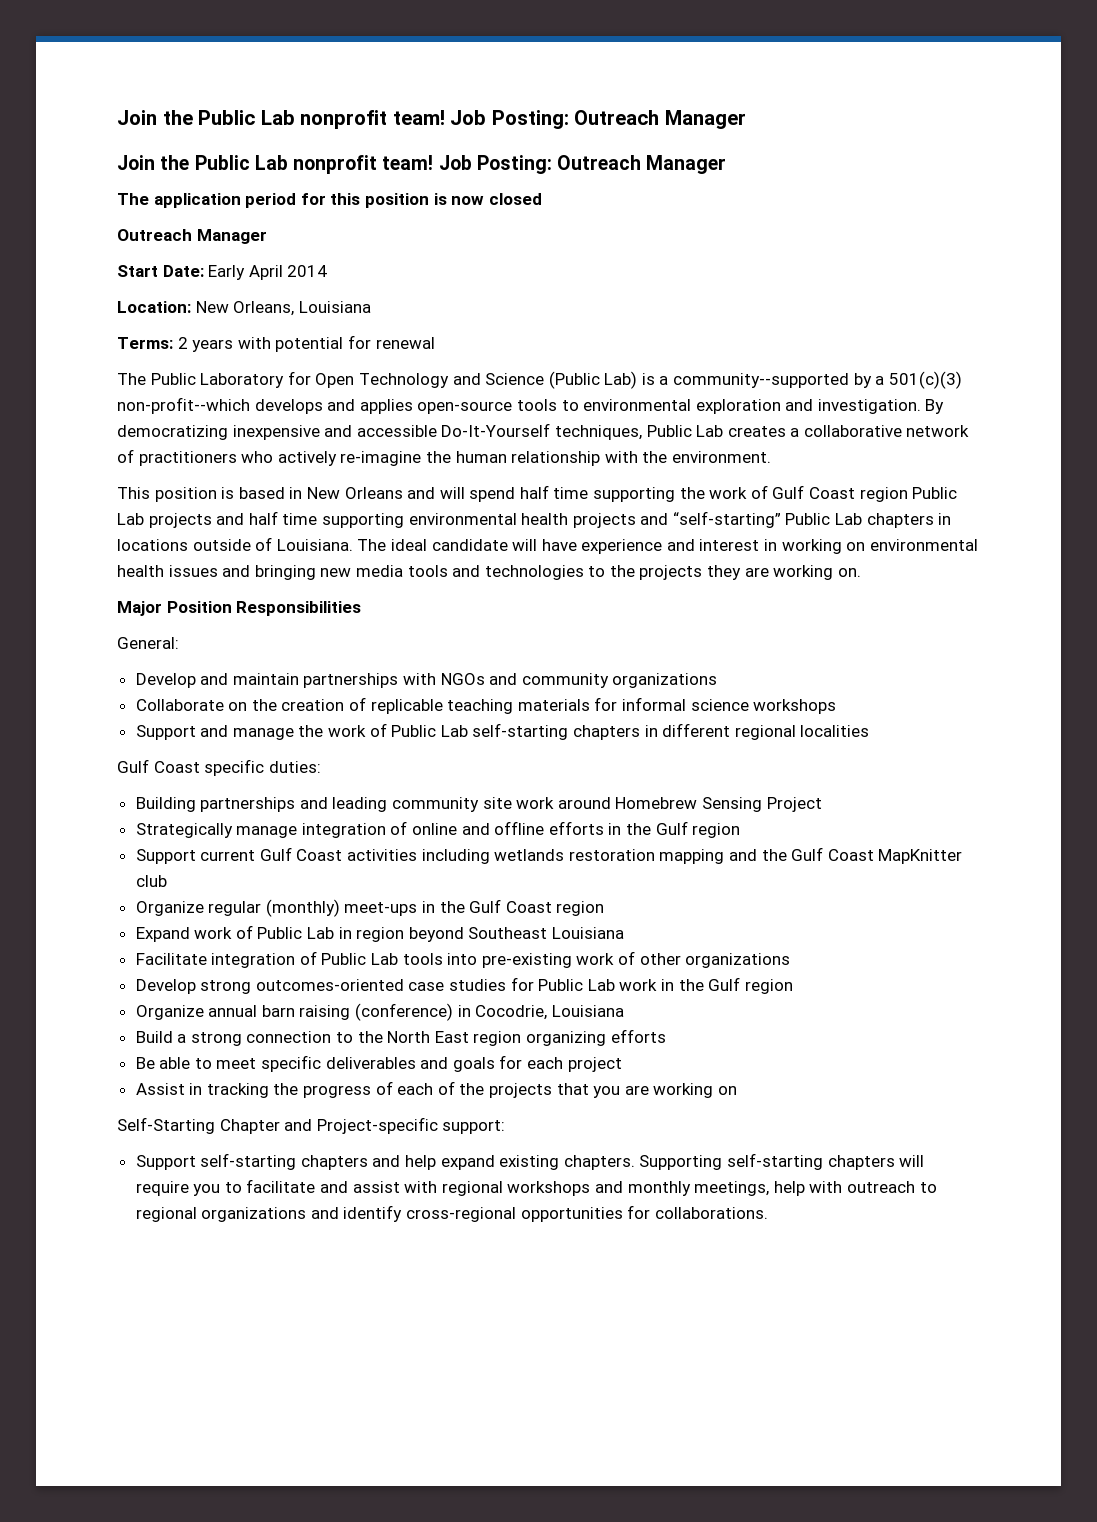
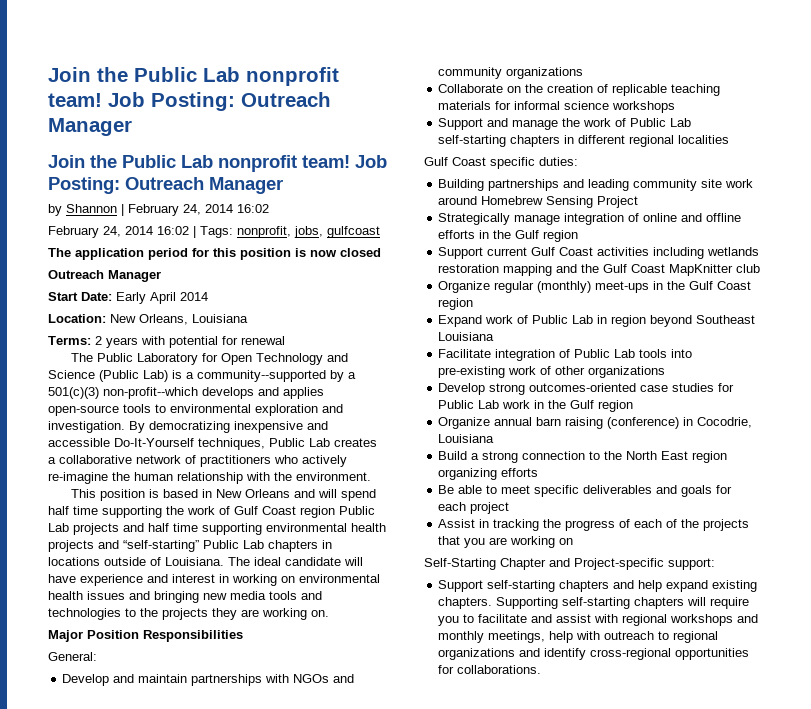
(727, 164) none -> [48,204,269,216] [48,226,380,238] // by Shannon | February 24, 2014 16:02 // February 24, 2014 16:02 | Tags: nonprofit, jobs, gulfcoast

